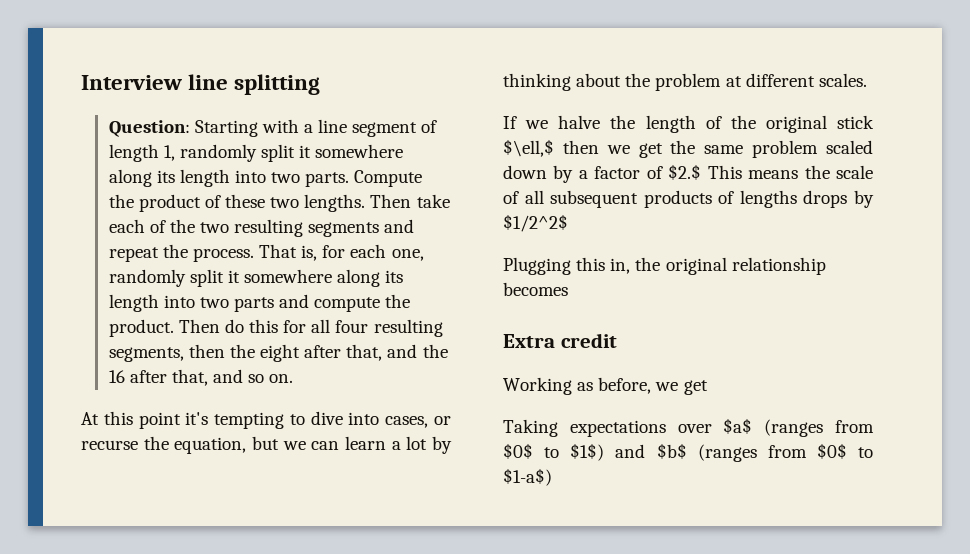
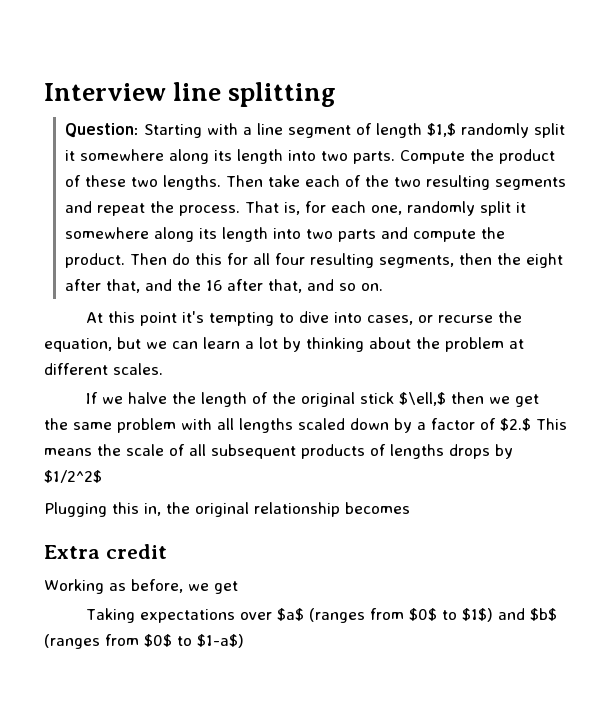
[163,145,175,161] 1, -> [426,123,456,137] $1,$
(819, 149) none -> [181,418,293,433] with all lengths

